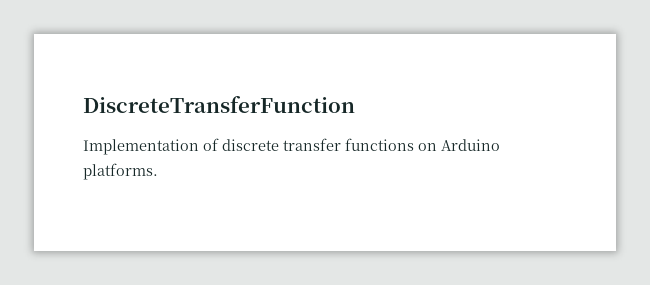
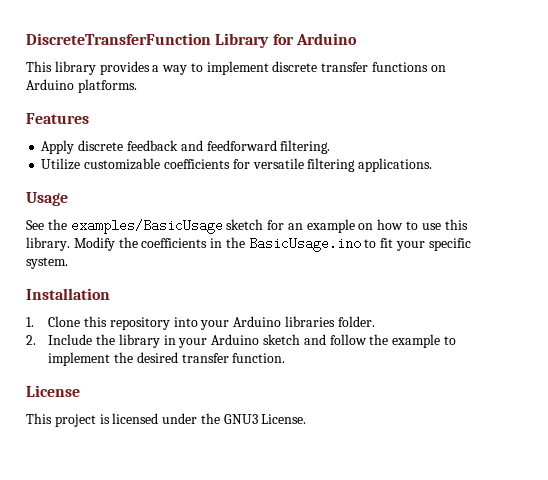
[83,138,219,155] // Implementation of -> [215,33,357,48] [26,61,269,75] Library for Arduino // This library provides a way to implement
(158, 171) none -> [26,113,89,124] [41,140,331,154] [41,158,433,172] [26,192,68,206] [26,219,468,234] [26,237,471,252] [26,257,68,269] [26,288,110,300] [26,316,375,330] [26,334,456,348] [48,352,286,366] [26,385,80,397] [26,413,307,427] // Features // Apply discrete feedback and feedforward filtering. // Utilize customizable coefficients for versatile filtering applications. // Usage // See the examples/BasicUsage sketch for an example on how to use this library. Modify the coefficients in the BasicUsage.ino to fit your specific system. // Installation // 1. Clone this repository into your Arduino libraries folder. // 2. Include the library in your Arduino sketch and follow the example to implement the desired transfer function. // License // This project is licensed under the GNU3 License.

